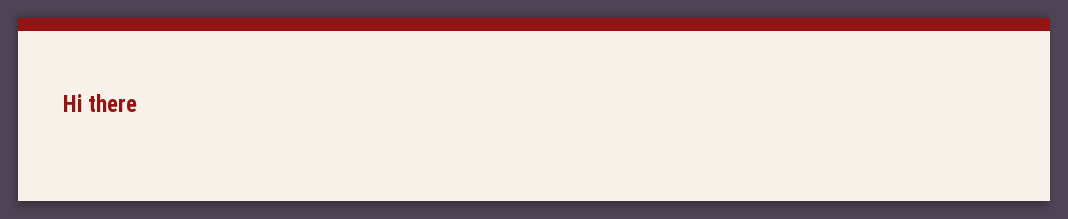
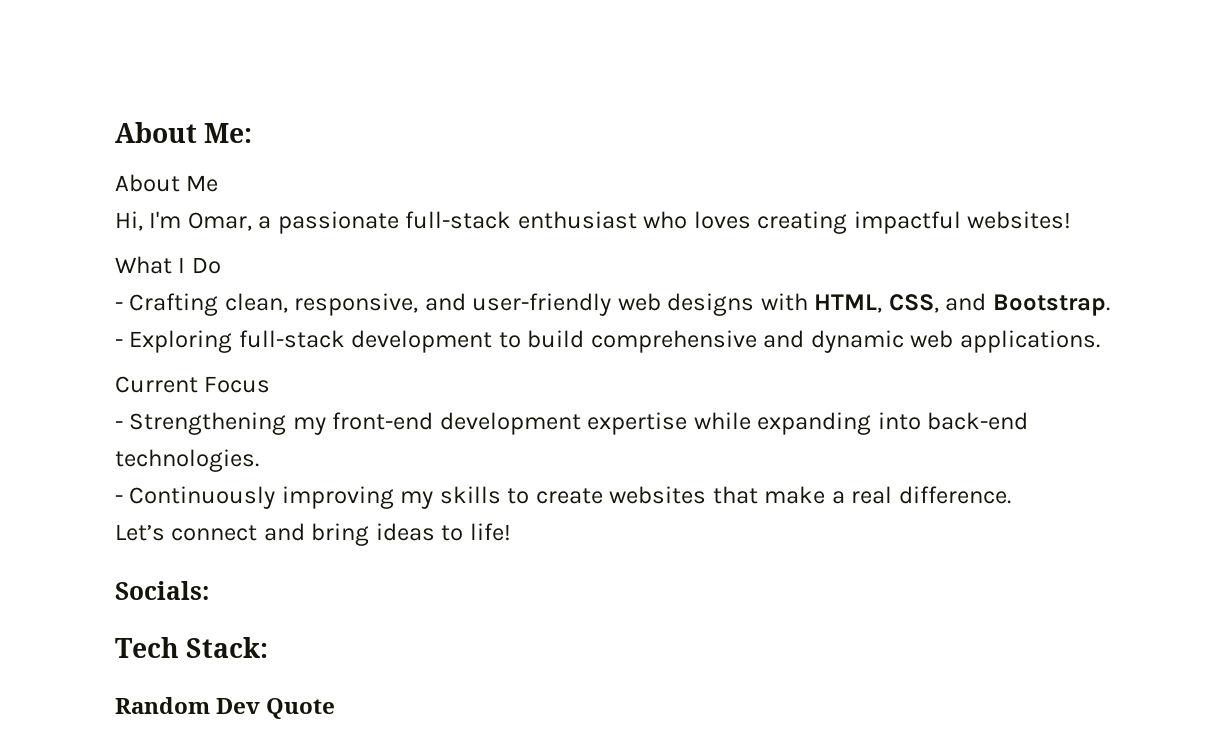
[63,94,138,112] Hi there -> [115,122,253,143] [115,174,219,192] [115,211,1072,234] [115,256,221,274] [115,293,1110,316] [115,330,1100,353] [115,376,271,393] [115,412,1029,435] [115,449,259,472] [115,486,1011,509] [115,523,511,546] [115,581,209,600] [115,637,269,658] [115,697,336,719] About Me: // About Me // Hi, I'm Omar, a passionate full-stack enthusiast who loves creating impactful websites! // What I Do // - Crafting clean, responsive, and user-friendly web designs with HTML, CSS, and Bootstrap. // - Exploring full-stack development to build comprehensive and dynamic web applications. // Current Focus // - Strengthening my front-end development expertise while expanding into back-end technologies. // - Continuously improving my skills to create websites that make a real difference. // Let’s connect and bring ideas to life! // Socials: // Tech Stack: // Random Dev Quote

